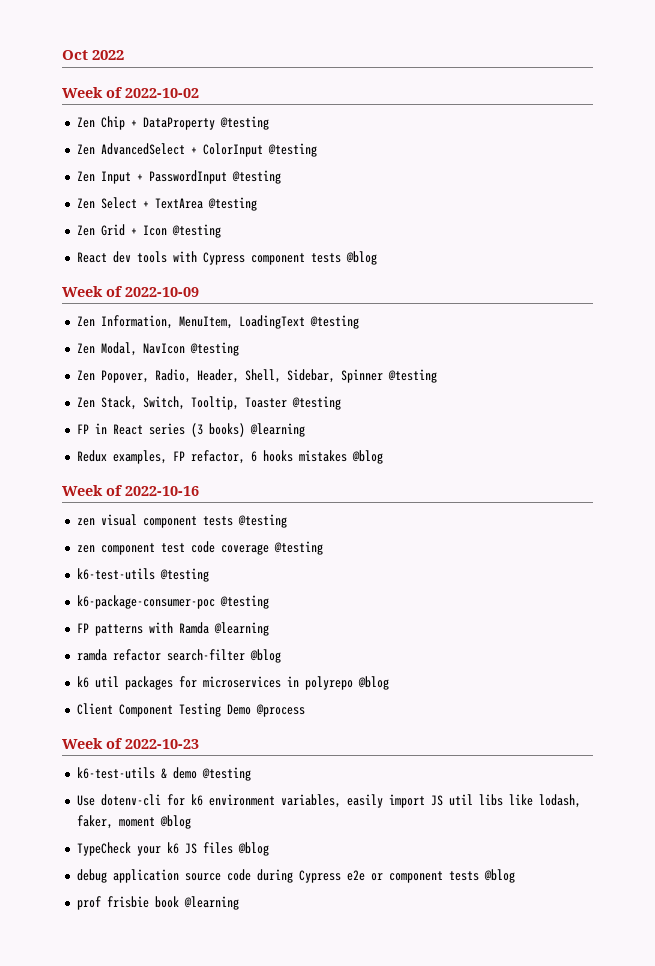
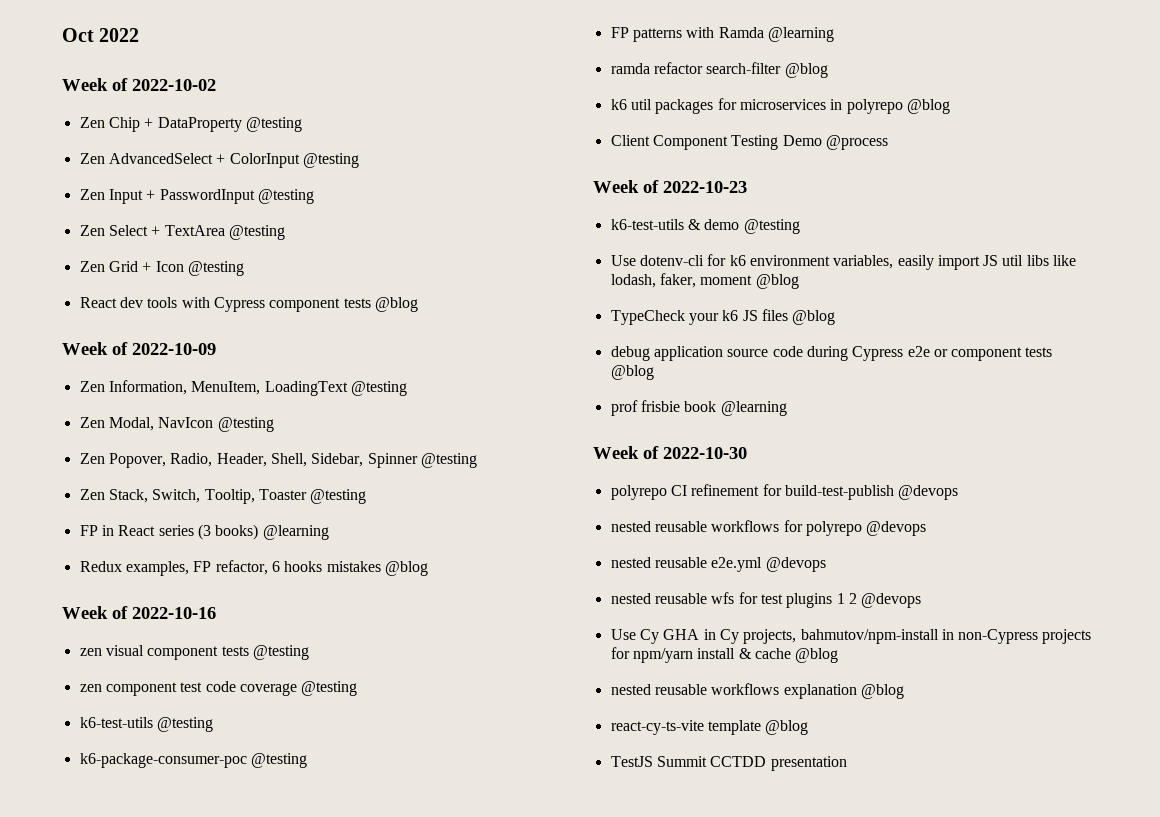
(239, 903) none -> [593,446,747,459] [610,484,959,500] [610,520,927,536] [610,557,826,572] [610,592,922,608] [610,629,1092,644] [610,647,839,663] [610,683,904,699] [610,720,809,735] [610,756,847,771] // Week of 2022-10-30 // polyrepo CI refinement for build-test-publish @devops // nested reusable workflows for polyrepo @devops // nested reusable e2e.yml @devops // nested reusable wfs for test plugins 1 2 @devops // Use Cy GHA in Cy projects, bahmutov/npm-install in non-Cypress projects for npm/yarn install & cache @blog // nested reusable workflows explanation @blog // react-cy-ts-vite template @blog // TestJS Summit CCTDD presentation

